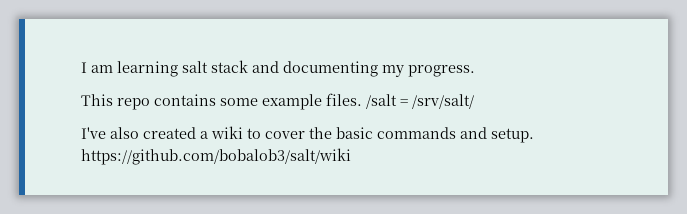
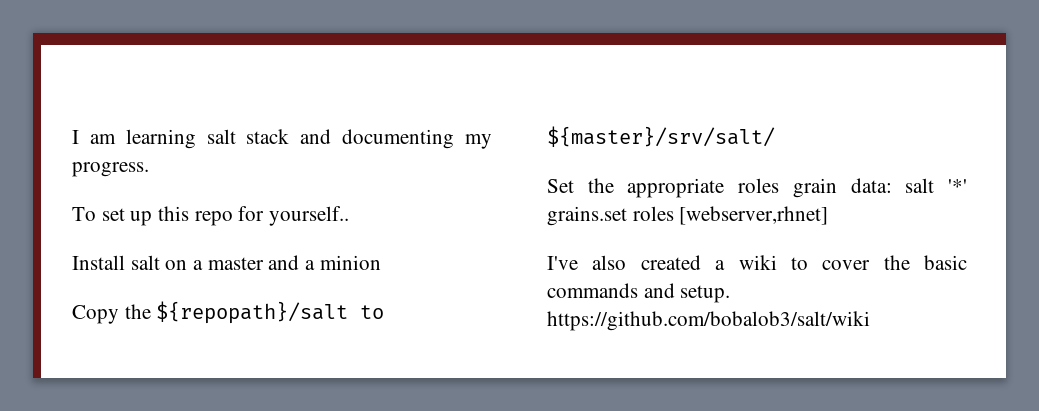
[81,93,474,110] This repo contains some example files. /salt = /srv/salt/ -> [72,206,350,226] [72,255,381,270] [72,301,385,324] [547,126,775,147] [547,178,967,198] [547,206,829,226] To set up this repo for yourself.. // Install salt on a master and a minion // Copy the ${repopath}/salt to ${master}/srv/salt/ // Set the appropriate roles grain data: salt '*' grains.set roles [webserver,rhnet]

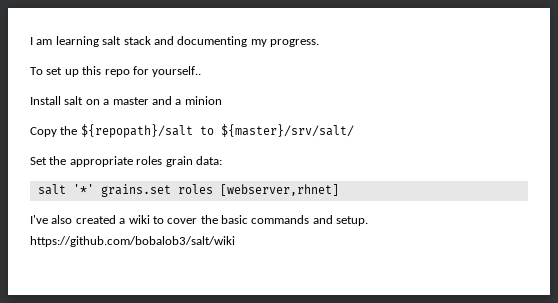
(892, 185) none -> (222, 160) //

